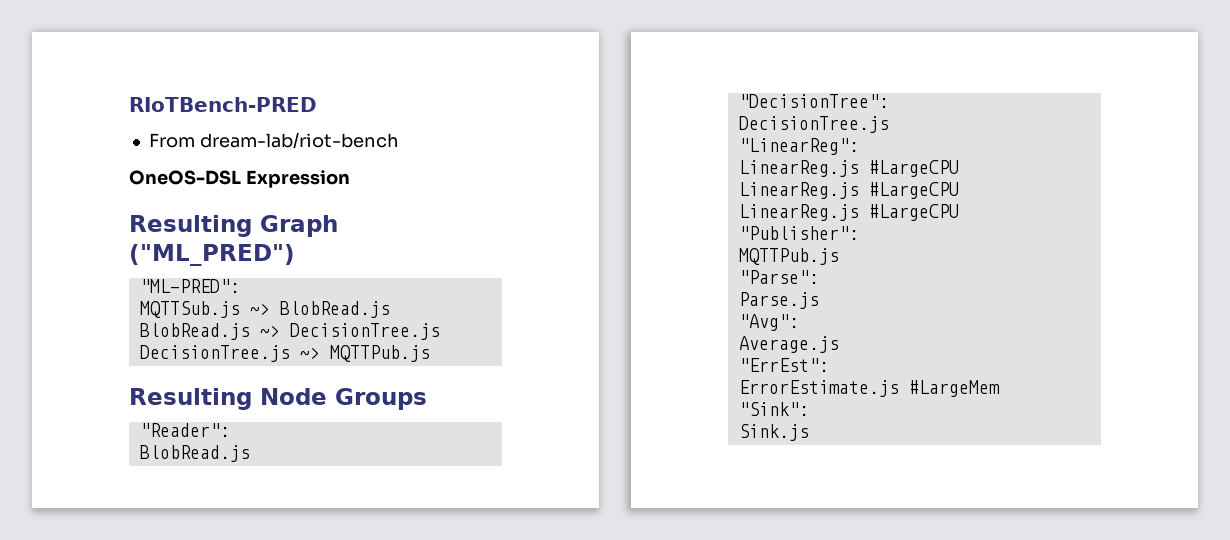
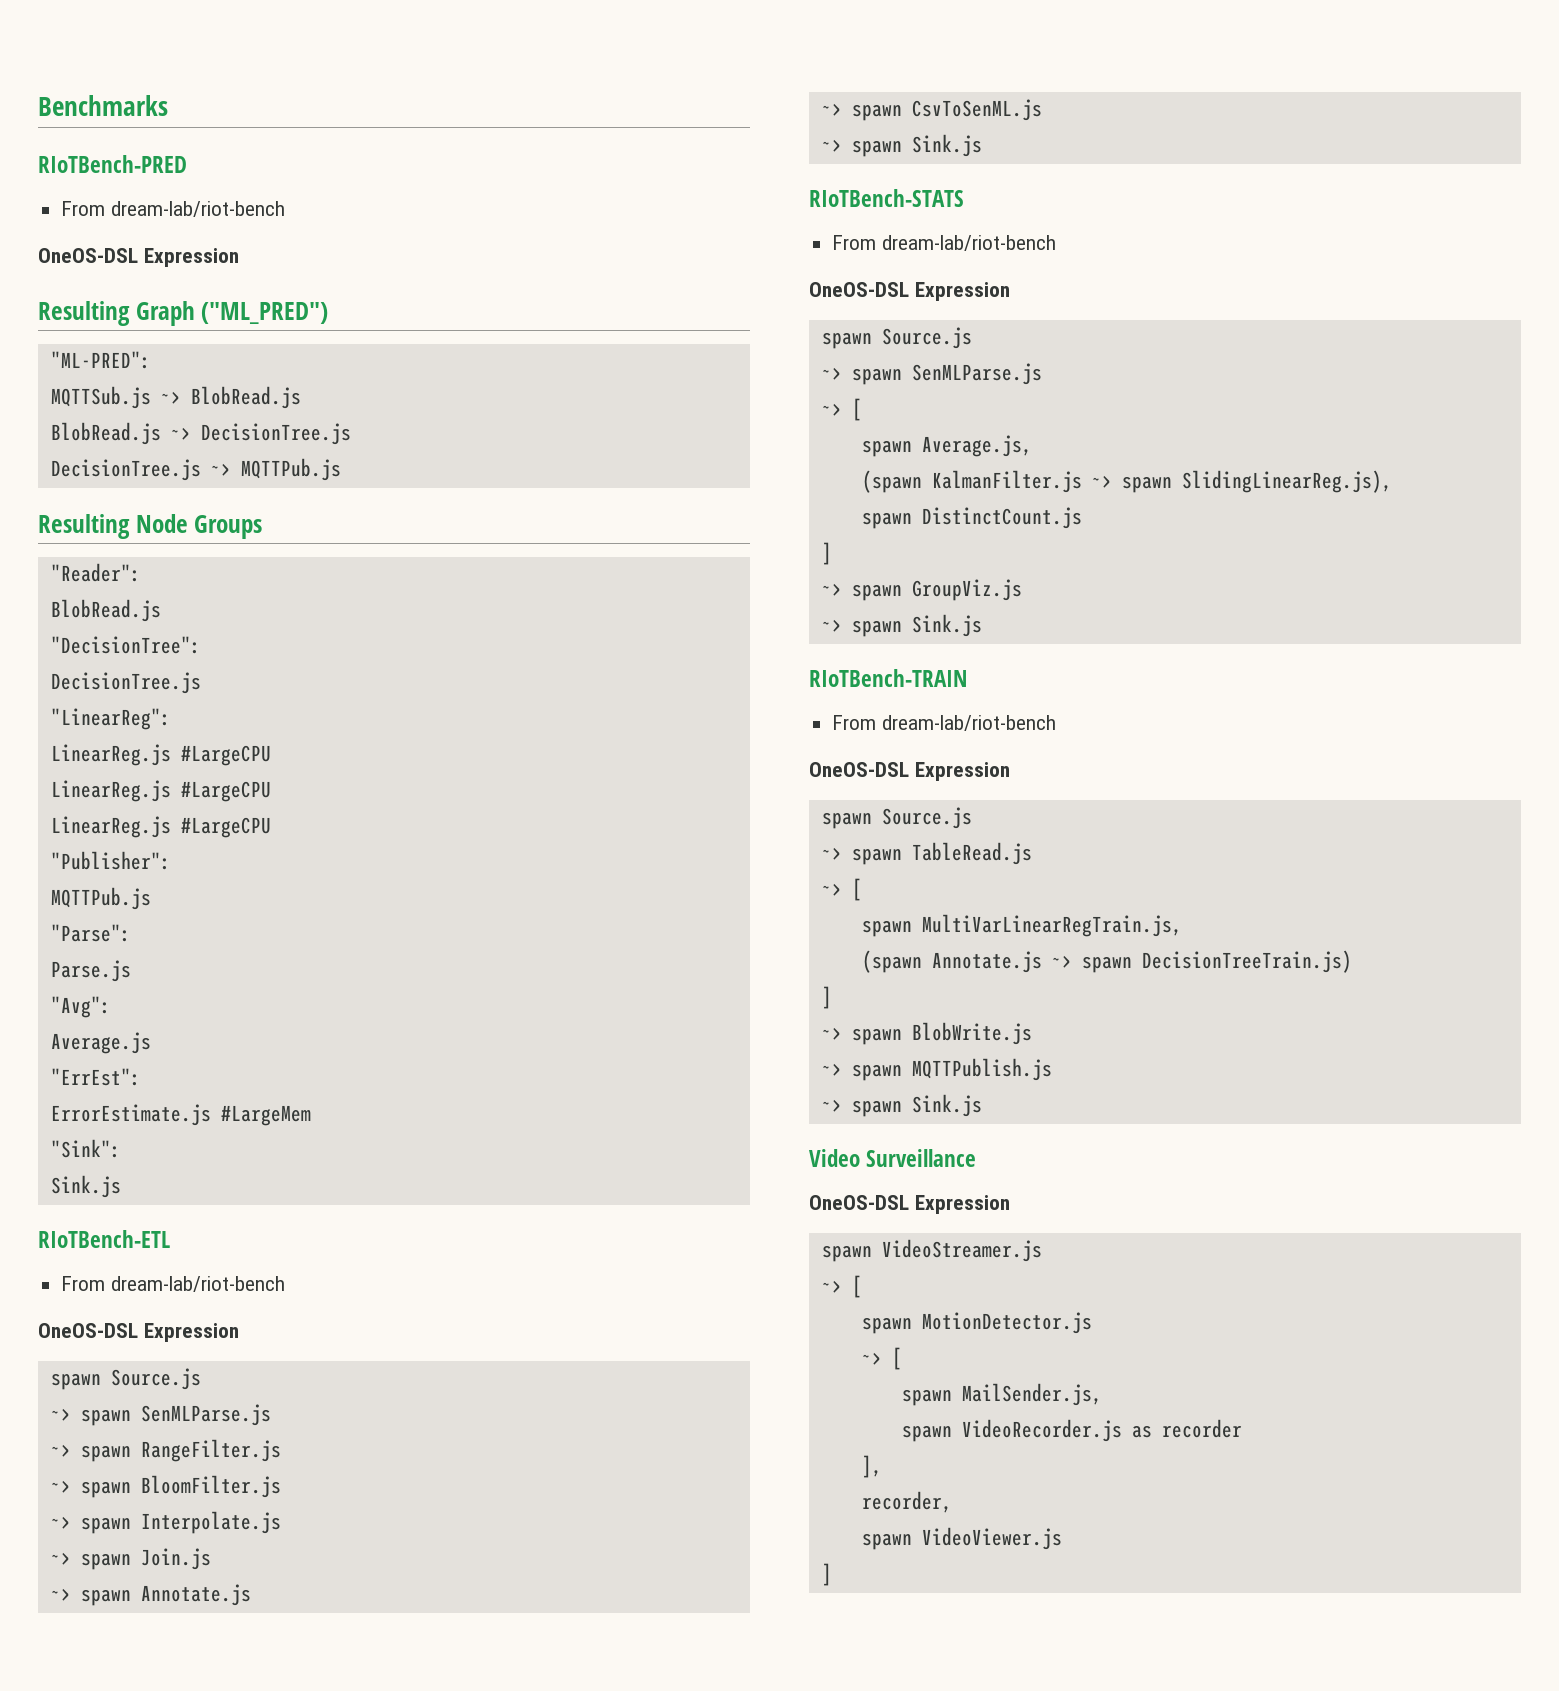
(129, 104) none -> [38,95,168,116] Benchmarks //
(809, 432) none -> [38,1230,170,1248] [61,1276,285,1292] [38,1323,239,1342] [50,1368,201,1390] [50,1404,271,1426] [50,1439,281,1462] [50,1475,281,1498] [50,1511,281,1534] [50,1548,211,1570] [50,1584,251,1606] [821,99,1042,121] [821,134,982,157] [809,189,964,207] [832,235,1056,251] [809,282,1010,301] [821,327,972,349] [821,363,1042,385] [821,398,862,421] [861,435,1032,457] [861,470,1392,493] [861,507,1082,529] [821,542,832,565] [821,579,1022,601] [821,614,982,637] [809,669,967,687] [832,715,1056,731] [809,762,1010,781] [821,807,972,829] [821,842,1032,865] [821,878,862,901] [861,914,1182,937] [861,950,1352,973] [821,986,832,1009] [821,1022,1032,1045] [821,1058,1052,1081] [821,1094,982,1117] [809,1149,977,1167] [809,1195,1010,1214] [821,1239,1042,1262] [821,1275,862,1298] [861,1312,1092,1334] [861,1347,902,1370] [901,1383,1102,1406] [901,1419,1242,1442] [861,1455,882,1478] [861,1491,952,1513] [861,1527,1062,1550] [821,1563,832,1586] // RIoTBench-ETL // From dream-lab/riot-bench // OneOS-DSL Expression // spawn Source.js // ~> spawn SenMLParse.js // ~> spawn RangeFilter.js // ~> spawn BloomFilter.js // ~> spawn Interpolate.js // ~> spawn Join.js // ~> spawn Annotate.js // ~> spawn CsvToSenML.js // ~> spawn Sink.js // RIoTBench-STATS // From dream-lab/riot-bench // OneOS-DSL Expression // spawn Source.js // ~> spawn SenMLParse.js // ~> [ // spawn Average.js, // (spawn KalmanFilter.js ~> spawn SlidingLinearReg.js), // spawn DistinctCount.js // ] // ~> spawn GroupViz.js // ~> spawn Sink.js // RIoTBench-TRAIN // From dream-lab/riot-bench // OneOS-DSL Expression // spawn Source.js // ~> spawn TableRead.js // ~> [ // spawn MultiVarLinearRegTrain.js, // (spawn Annotate.js ~> spawn DecisionTreeTrain.js) // ] // ~> spawn BlobWrite.js // ~> spawn MQTTPublish.js // ~> spawn Sink.js // Video Surveillance // OneOS-DSL Expression // spawn VideoStreamer.js // ~> [ // spawn MotionDetector.js // ~> [ // spawn MailSender.js, // spawn VideoRecorder.js as recorder // ], // recorder, // spawn VideoViewer.js // ]

